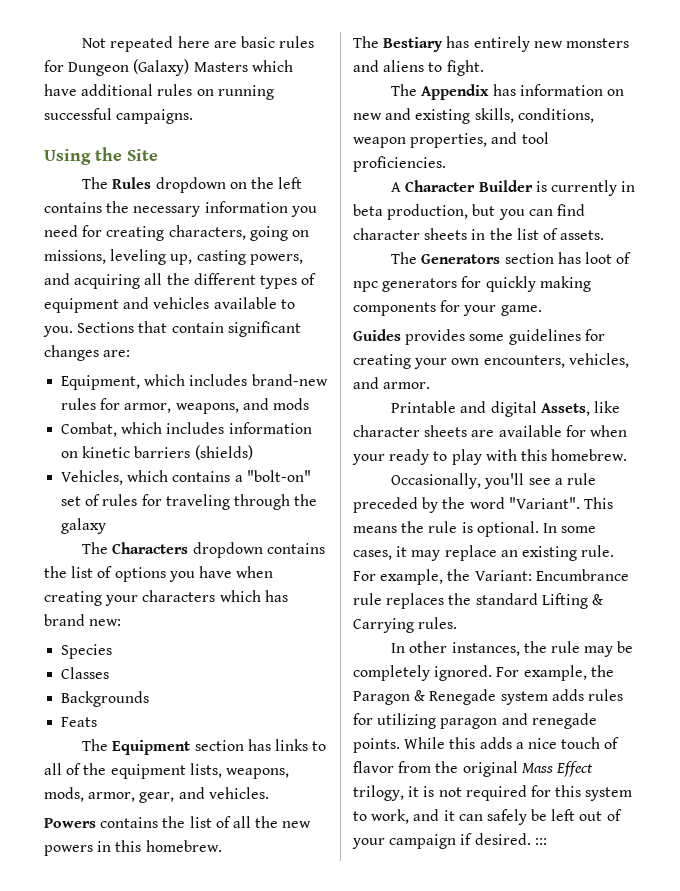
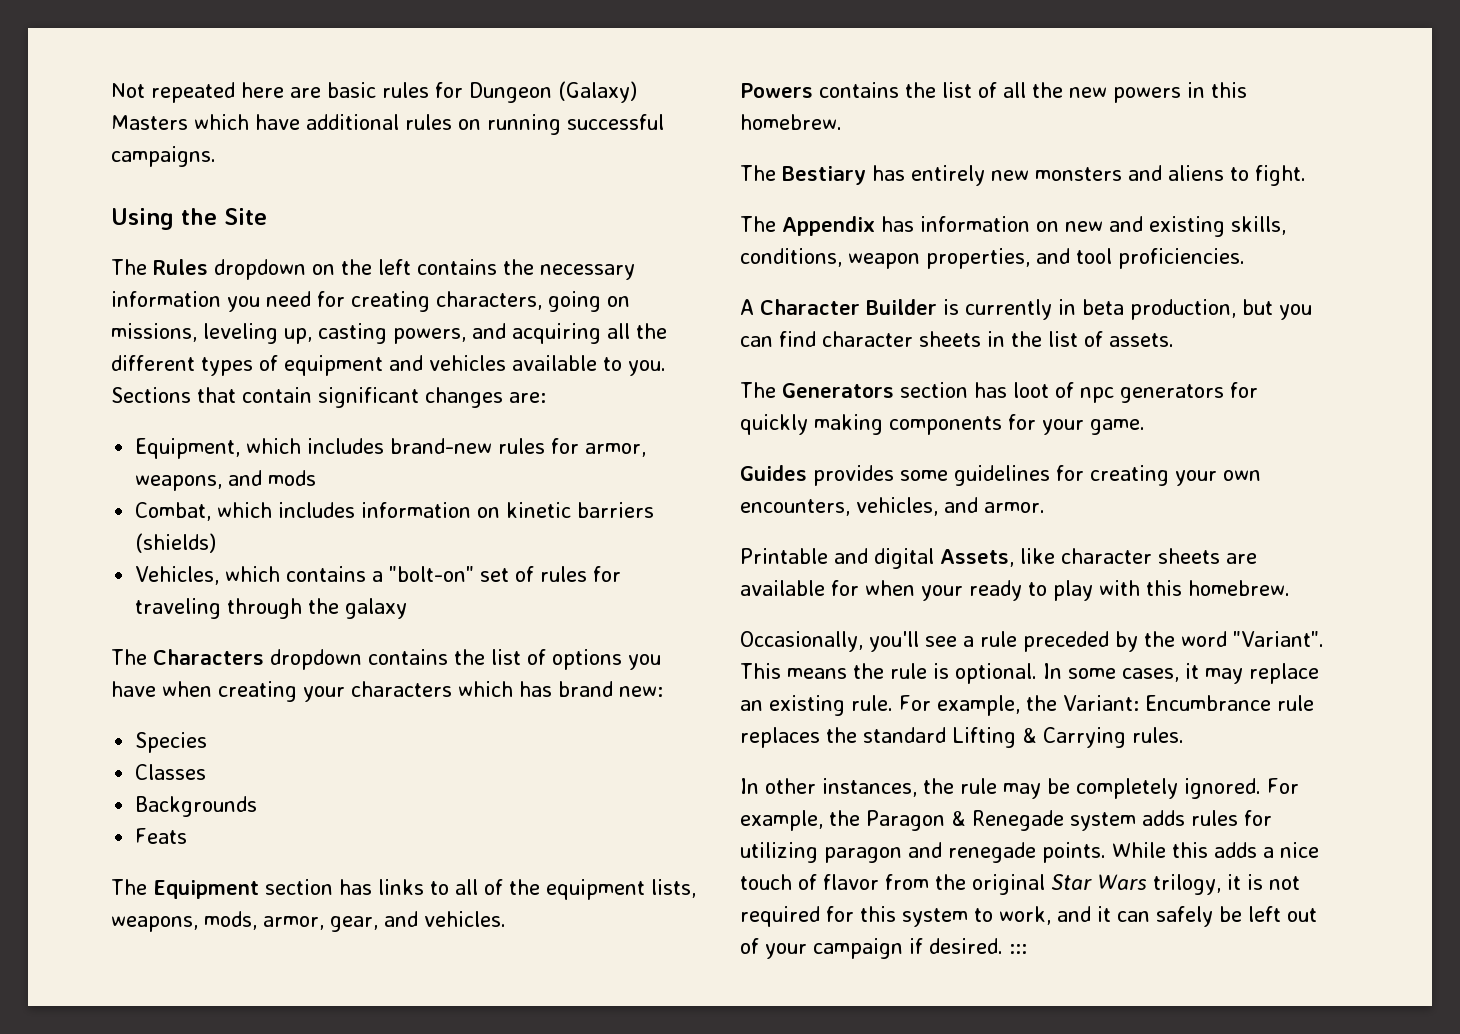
[521,761,593,777] Mass Effect -> [1051,874,1147,890] Star Wars

